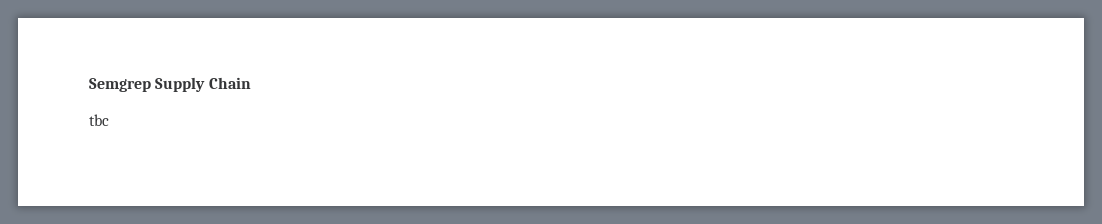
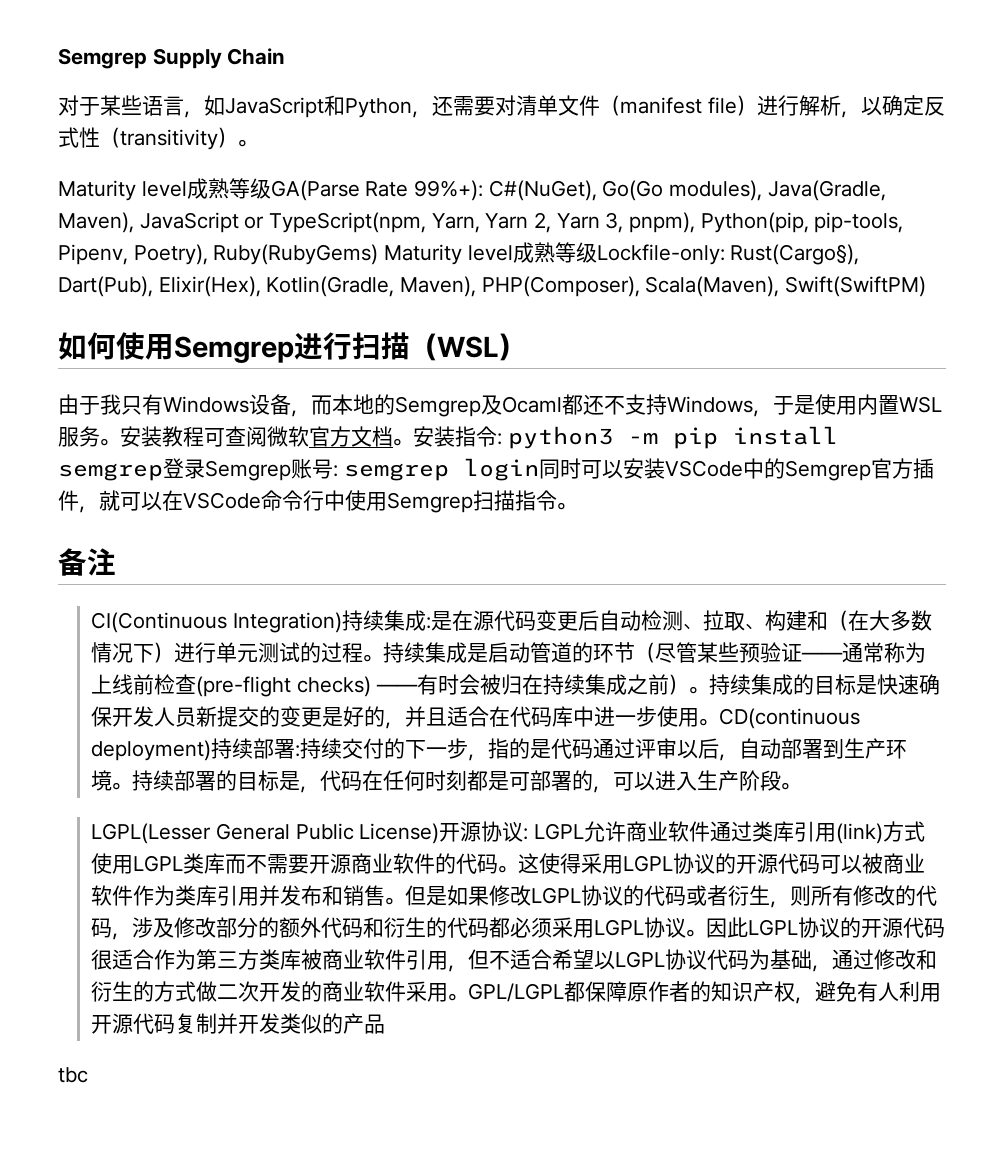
(251, 83) none -> [58,95,945,118] [58,127,258,150] [58,178,886,201] [58,212,904,233] [58,242,860,265] [58,276,927,297] [58,332,526,363] [58,394,942,417] [58,426,838,449] [58,458,934,481] [58,490,577,513] [58,548,116,576] [91,610,933,633] [91,642,927,663] [91,674,940,697] [91,706,861,729] [91,738,908,761] [91,770,802,793] [91,821,926,844] [91,853,926,874] [91,885,938,908] [91,917,946,940] [91,949,938,972] [91,981,942,1004] [91,1013,386,1034] // 对于某些语言，如JavaScript和Python，还需要对清单文件（manifest file）进行解析，以确定反式性（transitivity）。 // Maturity level成熟等级GA(Parse Rate 99%+): C#(NuGet), Go(Go modules), Java(Gradle, Maven), JavaScript or TypeScript(npm, Yarn, Yarn 2, Yarn 3, pnpm), Python(pip, pip-tools, Pipenv, Poetry), Ruby(RubyGems) Maturity level成熟等级Lockfile-only: Rust(Cargo§), Dart(Pub), Elixir(Hex), Kotlin(Gradle, Maven), PHP(Composer), Scala(Maven), Swift(SwiftPM) // 如何使用Semgrep进行扫描（WSL） // 由于我只有Windows设备，而本地的Semgrep及Ocaml都还不支持Windows，于是使用内置WSL服务。安装教程可查阅微软官方文档。安装指令: python3 -m pip install semgrep登录Semgrep账号: semgrep login同时可以安装VSCode中的Semgrep官方插件，就可以在VSCode命令行中使用Semgrep扫描指令。 // 备注 // CI(Continuous Integration)持续集成:是在源代码变更后自动检测、拉取、构建和（在大多数情况下）进行单元测试的过程。持续集成是启动管道的环节（尽管某些预验证——通常称为上线前检查(pre-flight checks) ——有时会被归在持续集成之前）。持续集成的目标是快速确保开发人员新提交的变更是好的，并且适合在代码库中进一步使用。CD(continuous deployment)持续部署:持续交付的下一步，指的是代码通过评审以后，自动部署到生产环境。持续部署的目标是，代码在任何时刻都是可部署的，可以进入生产阶段。 // LGPL(Lesser General Public License)开源协议: LGPL允许商业软件通过类库引用(link)方式使用LGPL类库而不需要开源商业软件的代码。这使得采用LGPL协议的开源代码可以被商业软件作为类库引用并发布和销售。但是如果修改LGPL协议的代码或者衍生，则所有修改的代码，涉及修改部分的额外代码和衍生的代码都必须采用LGPL协议。因此LGPL协议的开源代码很适合作为第三方类库被商业软件引用，但不适合希望以LGPL协议代码为基础，通过修改和衍生的方式做二次开发的商业软件采用。GPL/LGPL都保障原作者的知识产权，避免有人利用开源代码复制并开发类似的产品

